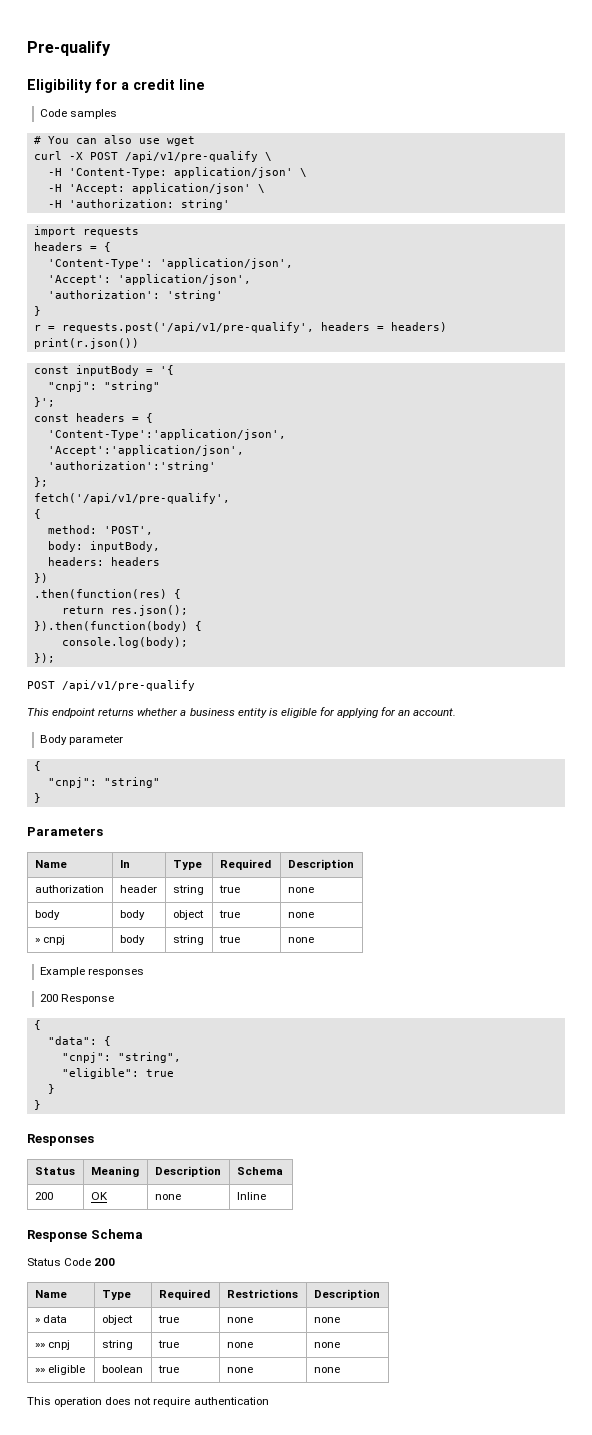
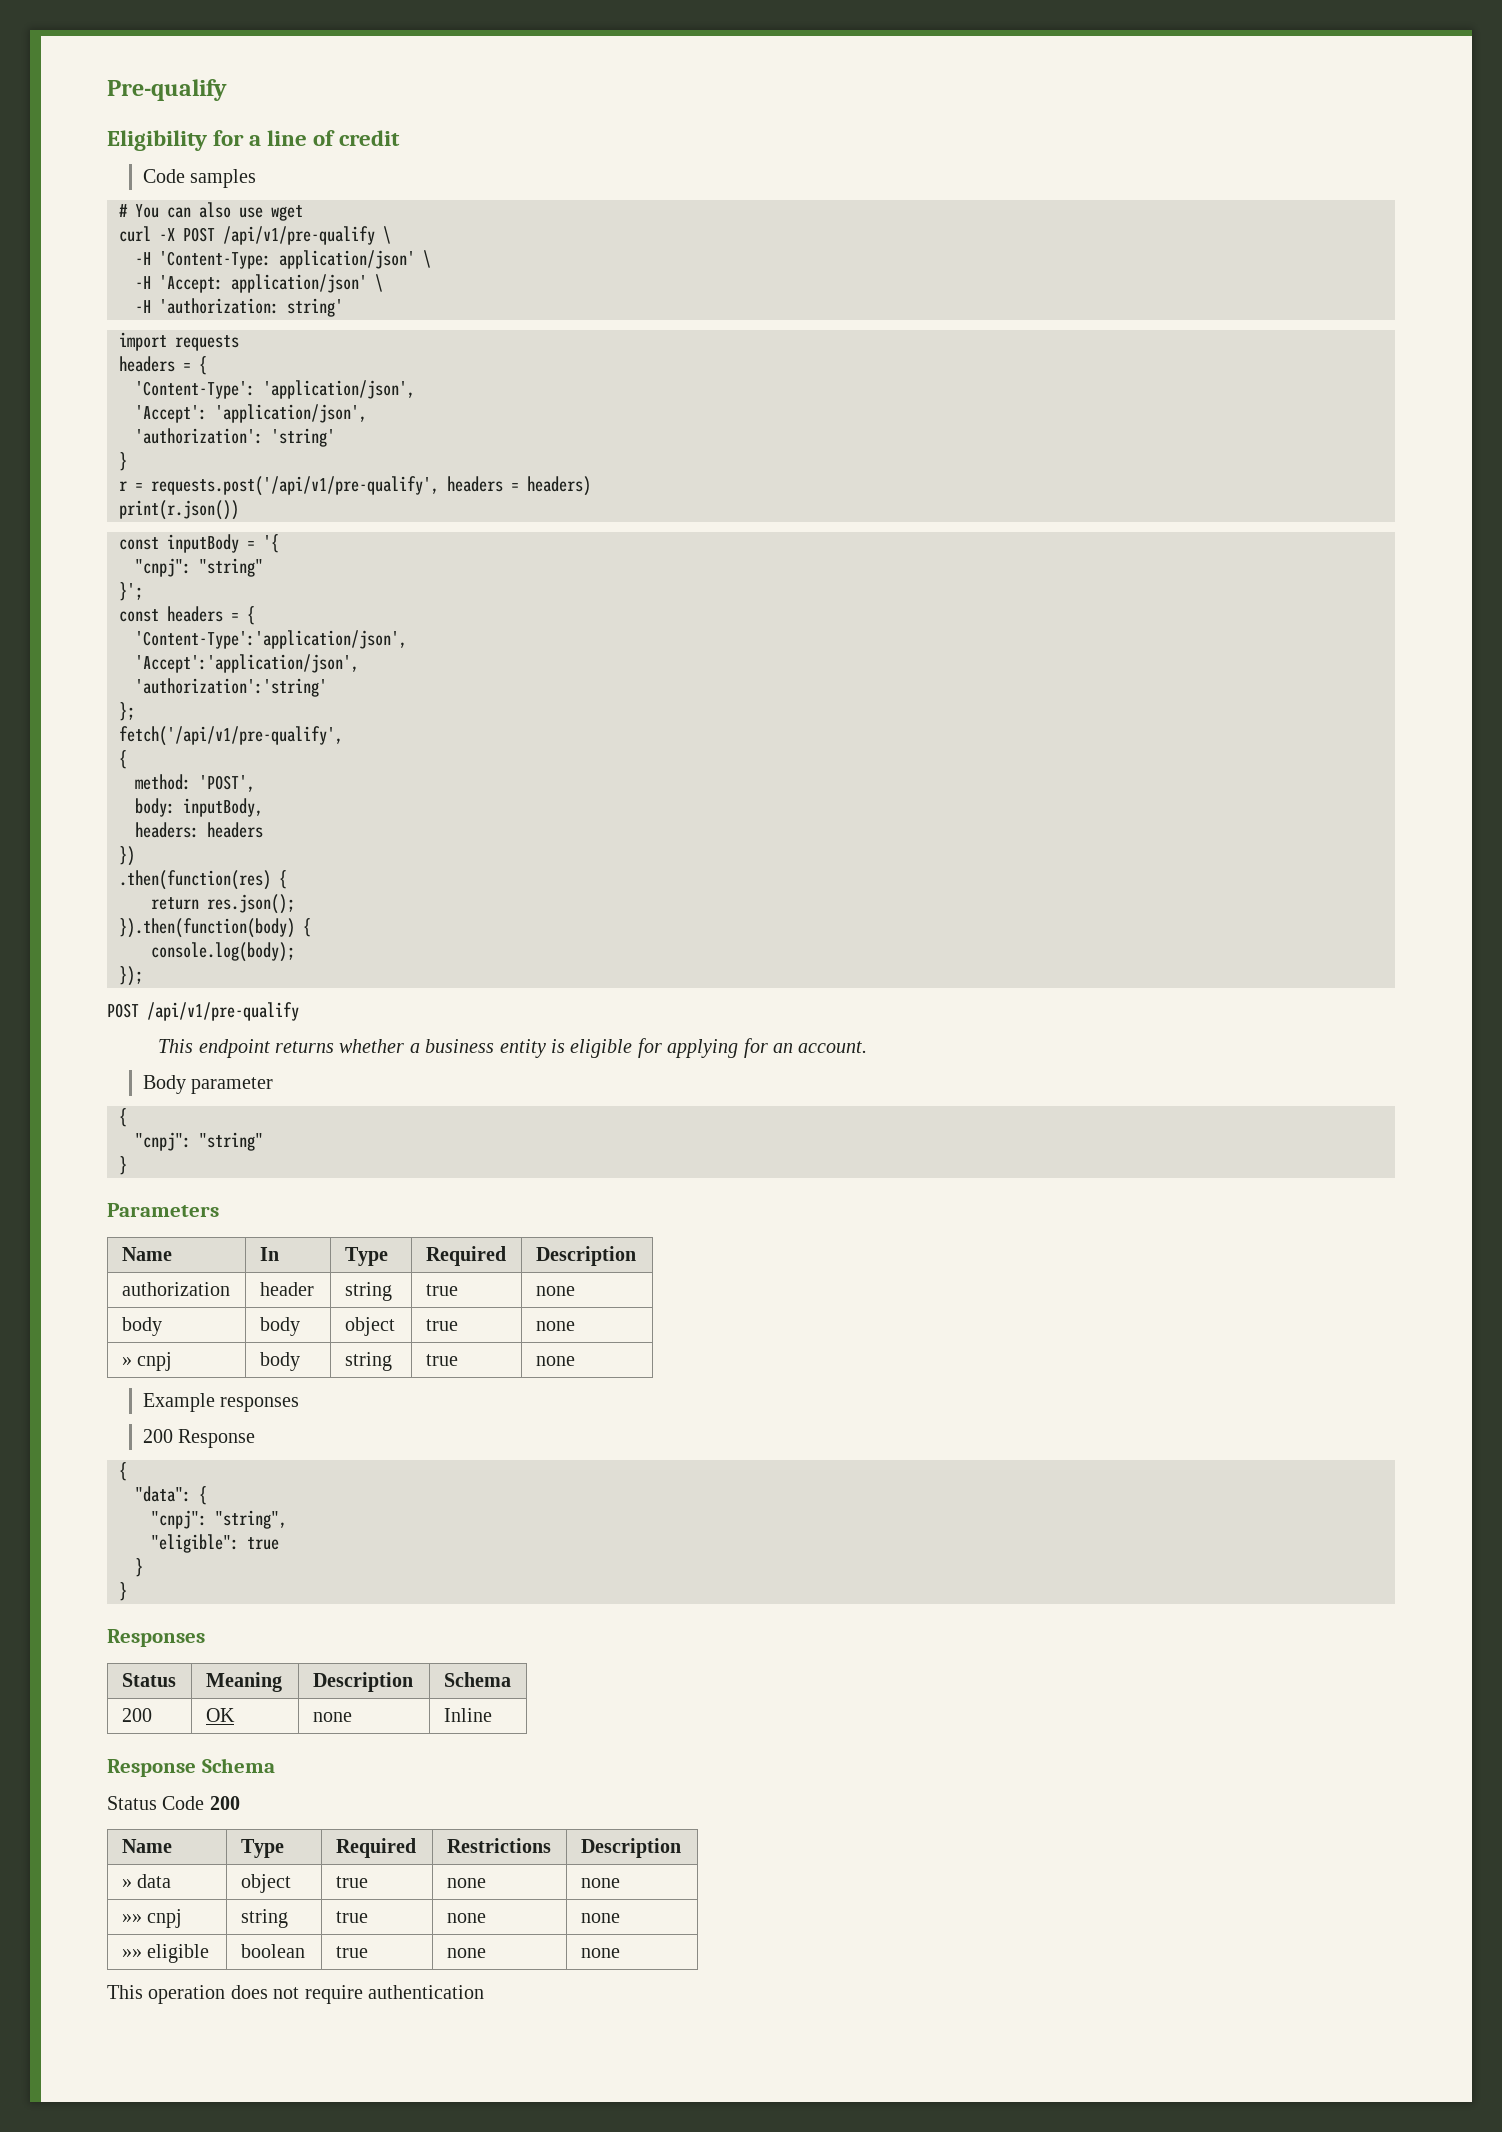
(129, 86) none -> [267,130,336,146] line of
[179,79,205,90] line -> (401, 138) none

